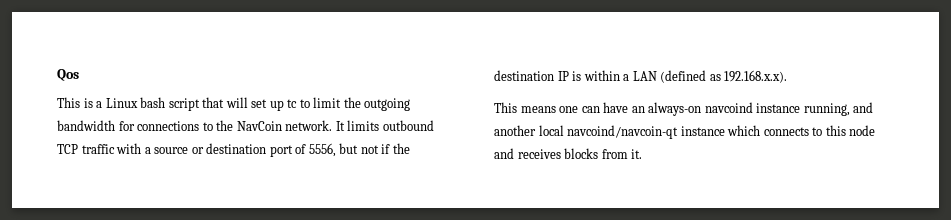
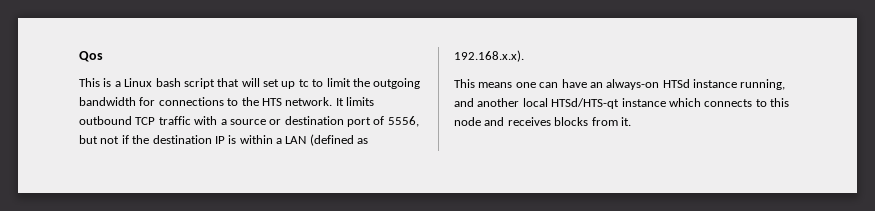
[236,121,282,131] NavCoin -> [261,98,282,106] HTS
[704,102,753,113] navcoind -> [662,79,690,88] HTSd
[567,125,679,139] navcoind/navcoin-qt -> [551,98,620,109] HTSd/HTS-qt

